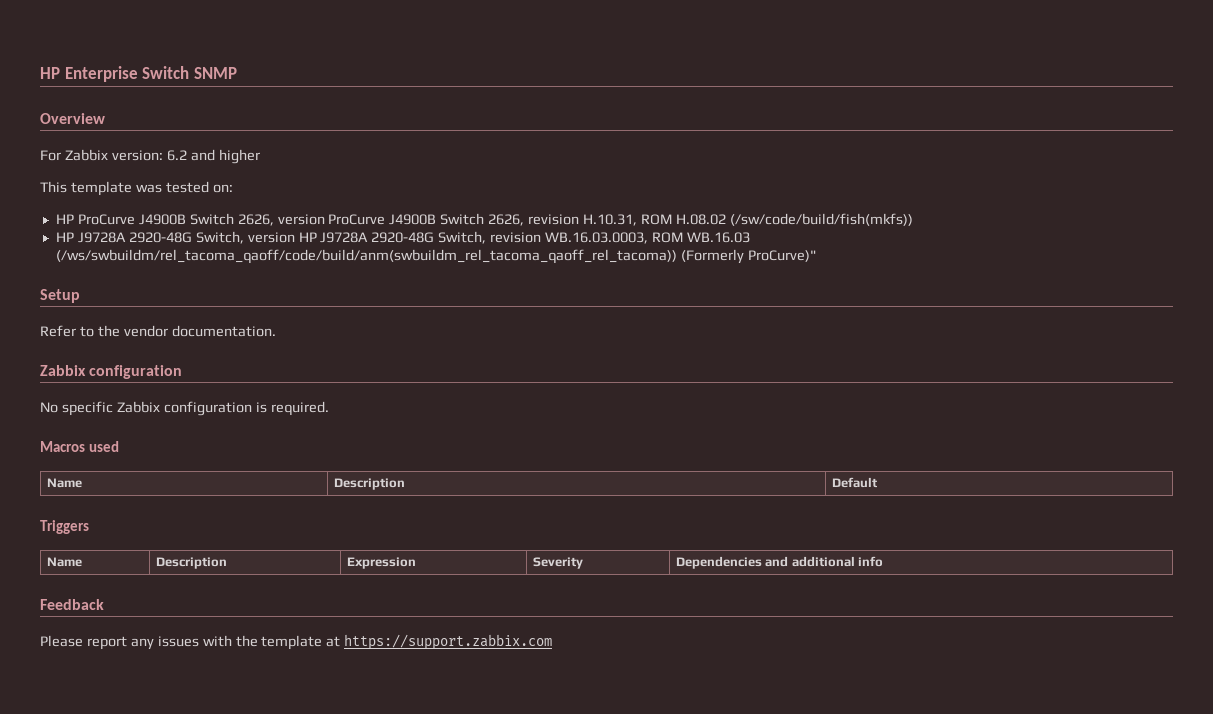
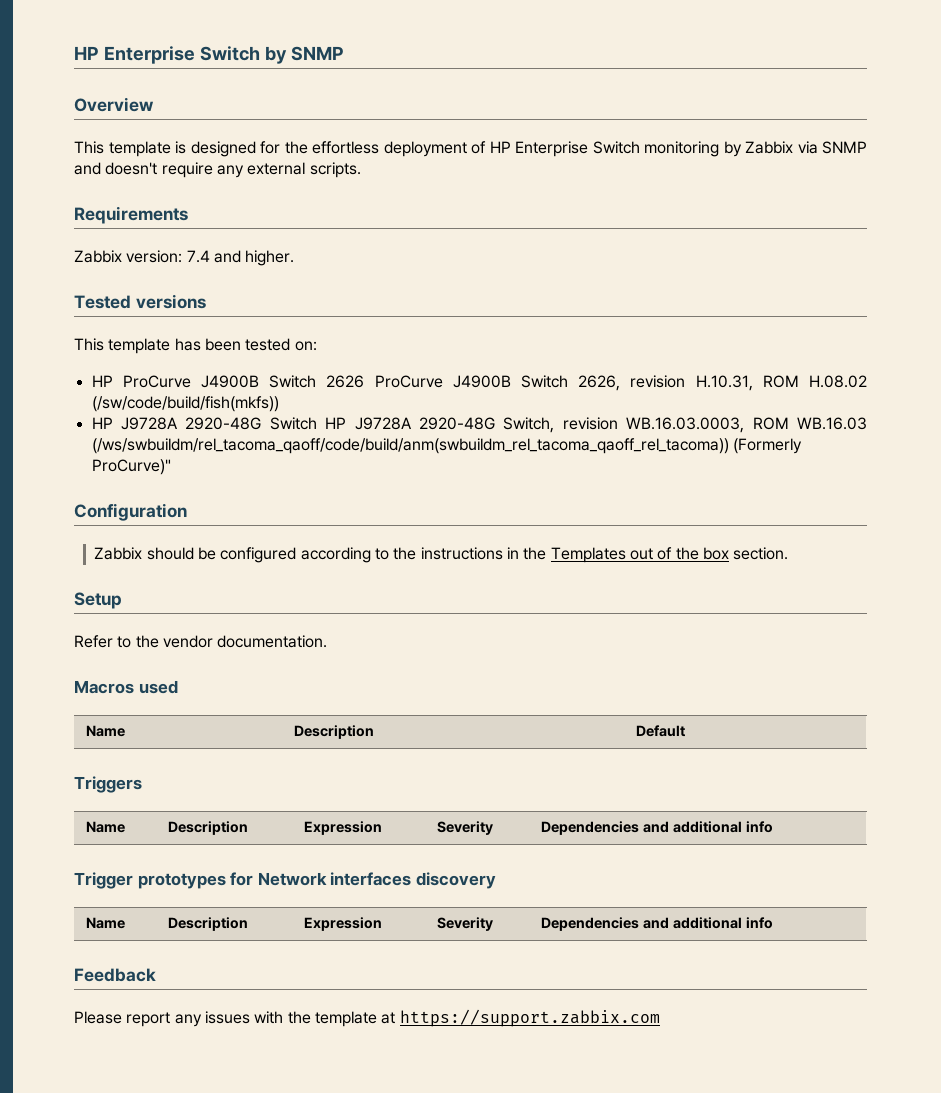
[40,66,190,82] HP Enterprise Switch -> [74,46,287,64] HP Enterprise Switch by
[40,149,260,164] [40,181,162,196] For Zabbix version: 6.2 and higher // This template was -> [74,141,867,157] [74,162,361,178] [74,206,188,224] [74,250,295,266] [74,294,206,309] [74,338,241,354] This template is designed for the effortless deployment of HP Enterprise Switch monitoring by Zabbix via SNMP and doesn't require any external scripts. // Requirements // Zabbix version: 7.4 and higher. // Tested versions // This template has been
[237,214,325,226] 2626, version -> [326,375,365,388] 2626
[195,231,295,244] Switch, version -> [269,417,317,430] Switch
(816, 256) none -> [74,503,187,521] [94,547,789,563] // Configuration // Zabbix should be configured according to the instructions in the Templates out of the box section.
[40,365,183,379] [40,401,329,416] // Zabbix configuration // No specific Zabbix configuration is required. -> (328, 641) none
(884, 561) none -> [74,872,496,889] [86,917,126,929] [168,917,249,931] [304,917,383,931] [437,917,494,931] [541,917,773,931] // Trigger prototypes for Network interfaces discovery // Name | Description | Expression | Severity | Dependencies and additional info

